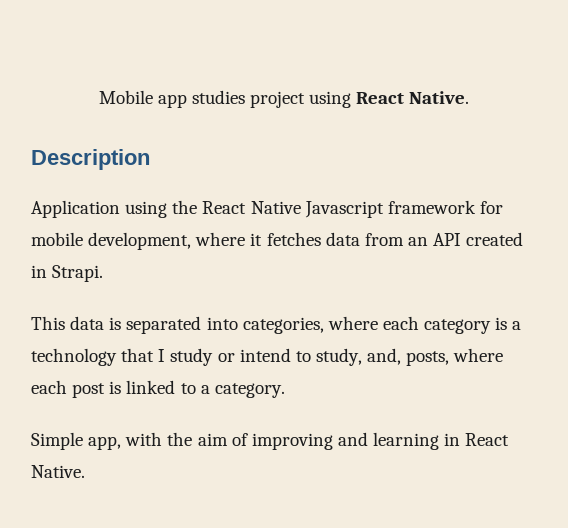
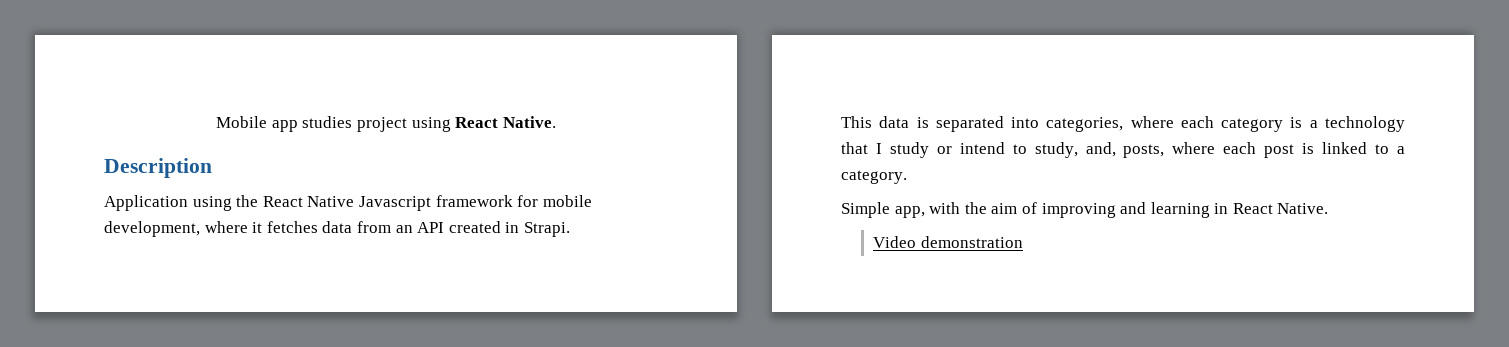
(85, 471) none -> [873,236,1023,248] // Video demonstration

